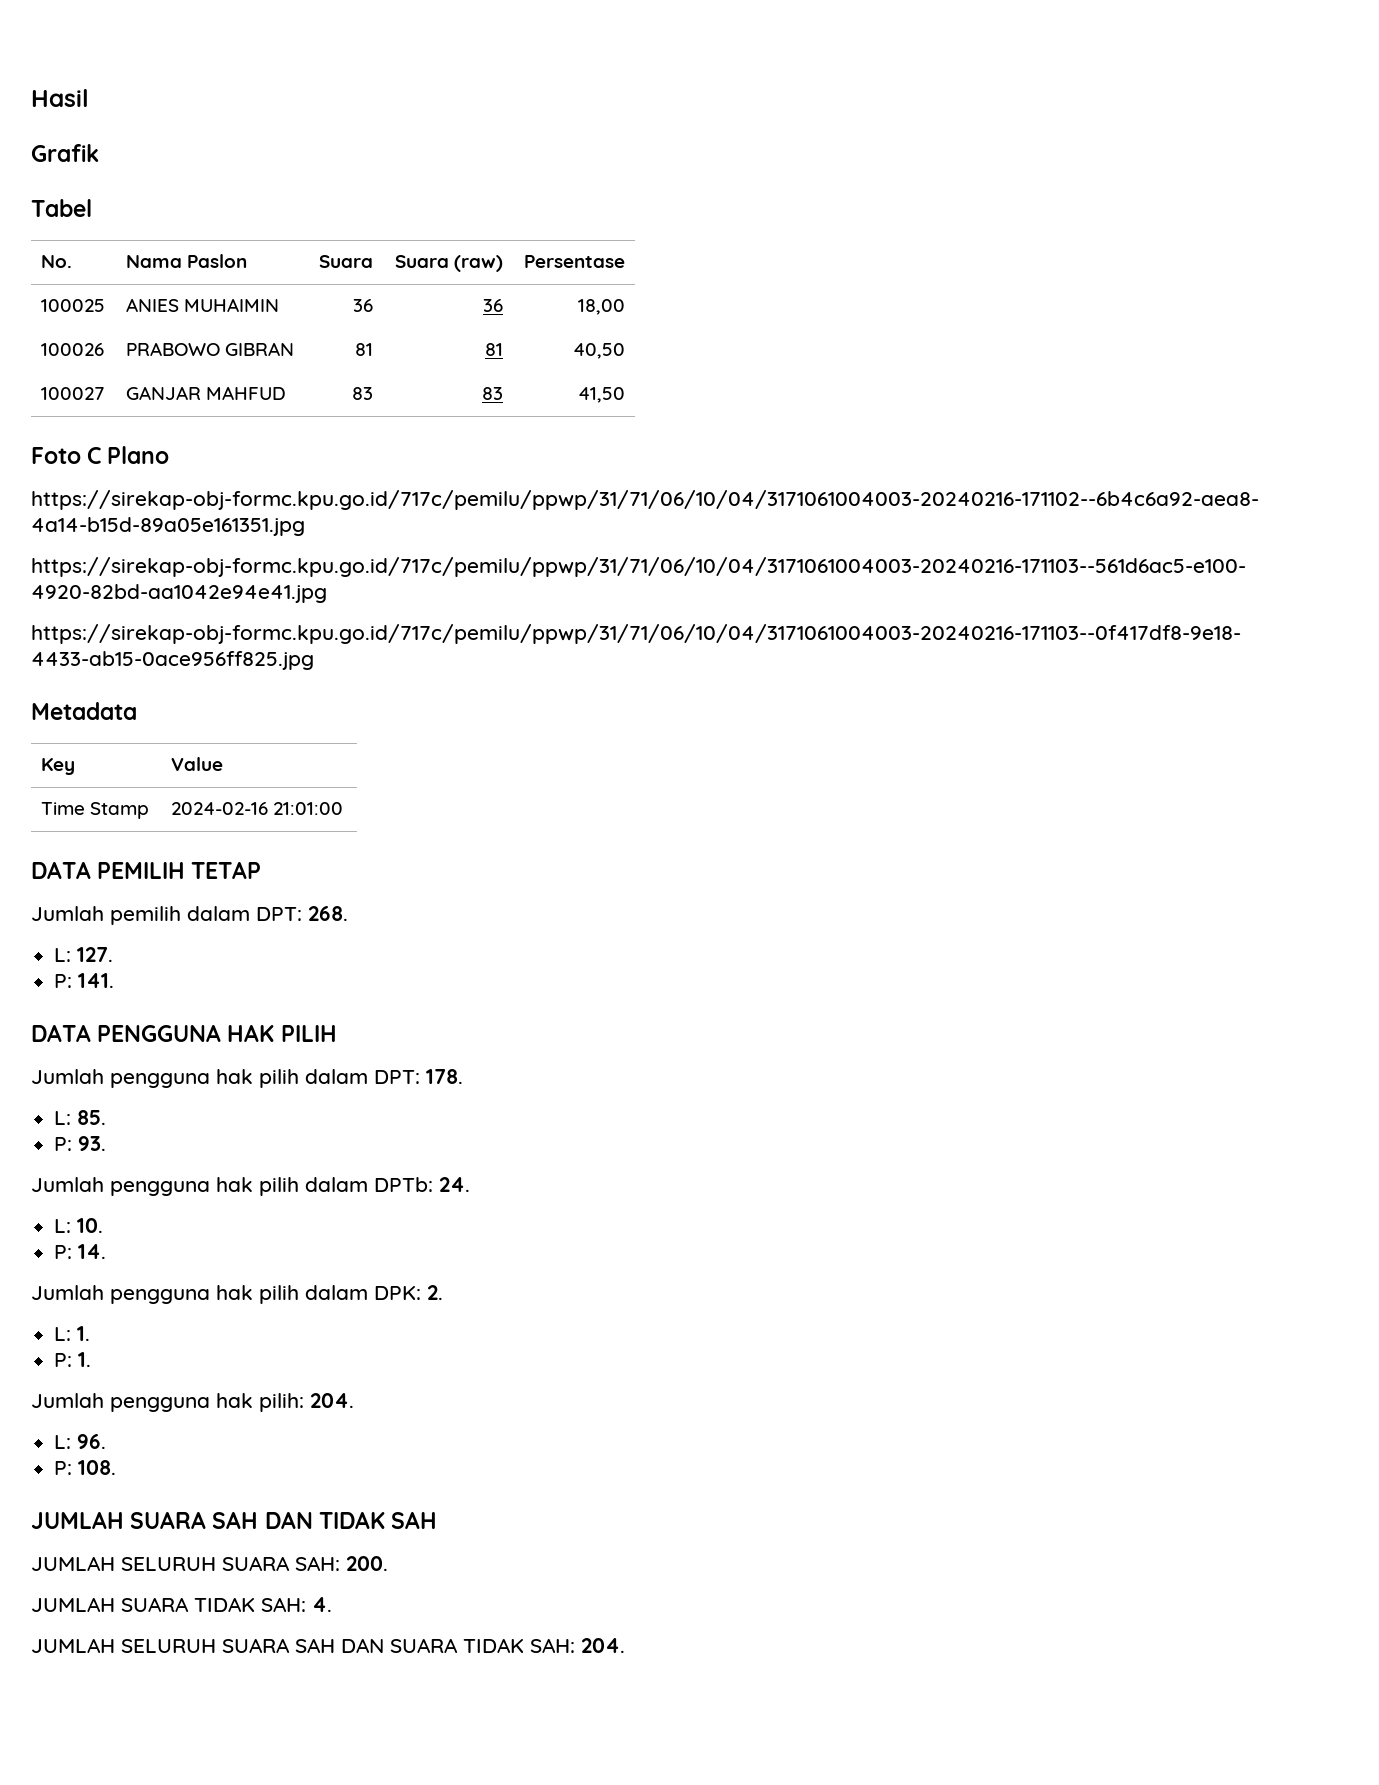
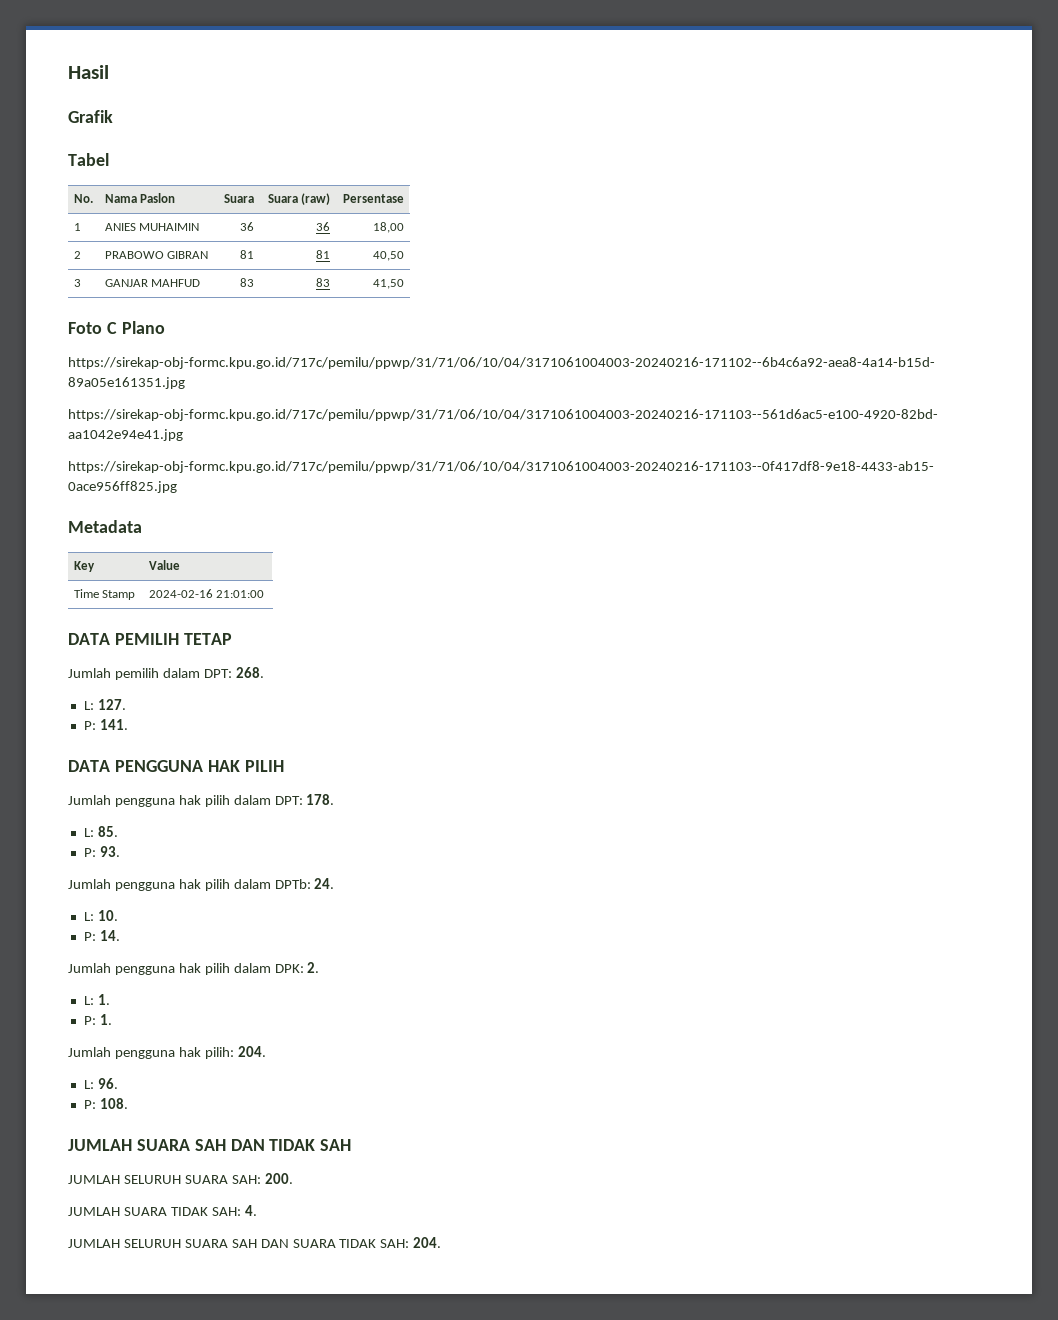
[41,299,106,312] 100025 -> [73,223,81,231] 1
[41,343,105,356] 100026 -> [73,251,81,259] 2
[41,387,105,400] 100027 -> [73,279,81,287] 3

